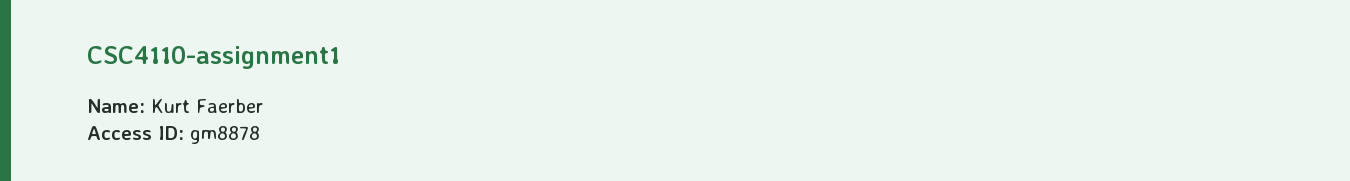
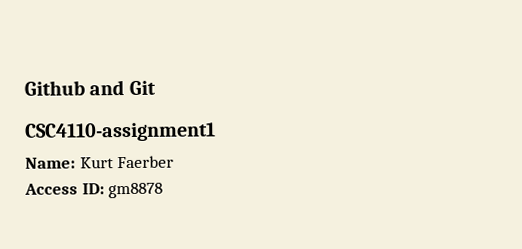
(87, 57) none -> [24,80,156,96] Github and Git //

